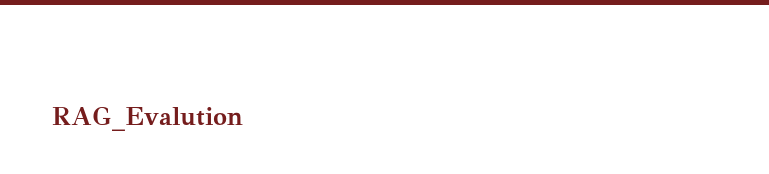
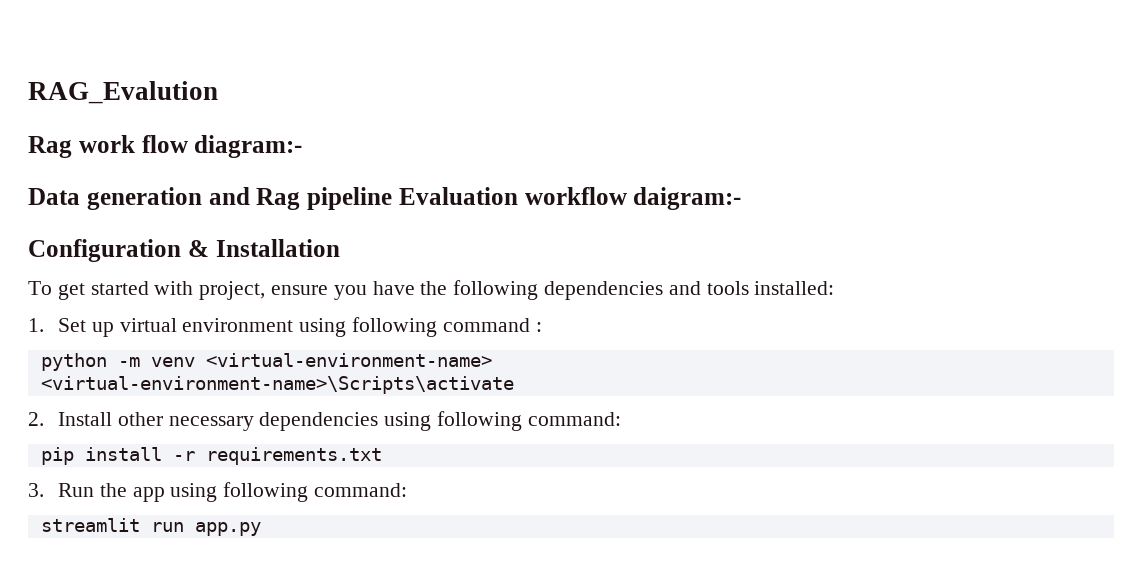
(243, 118) none -> [28,135,303,158] [28,187,742,210] [28,239,340,262] [28,280,835,300] [28,317,542,337] [40,353,492,371] [40,376,514,394] [28,411,621,431] [40,447,382,465] [28,482,408,502] [40,518,261,536] // Rag work flow diagram:- // Data generation and Rag pipeline Evaluation workflow daigram:- // Configuration & Installation // To get started with project, ensure you have the following dependencies and tools installed: // 1. Set up virtual environment using following command : // python -m venv <virtual-environment-name> // <virtual-environment-name>\Scripts\activate // 2. Install other necessary dependencies using following command: // pip install -r requirements.txt // 3. Run the app using following command: // streamlit run app.py

